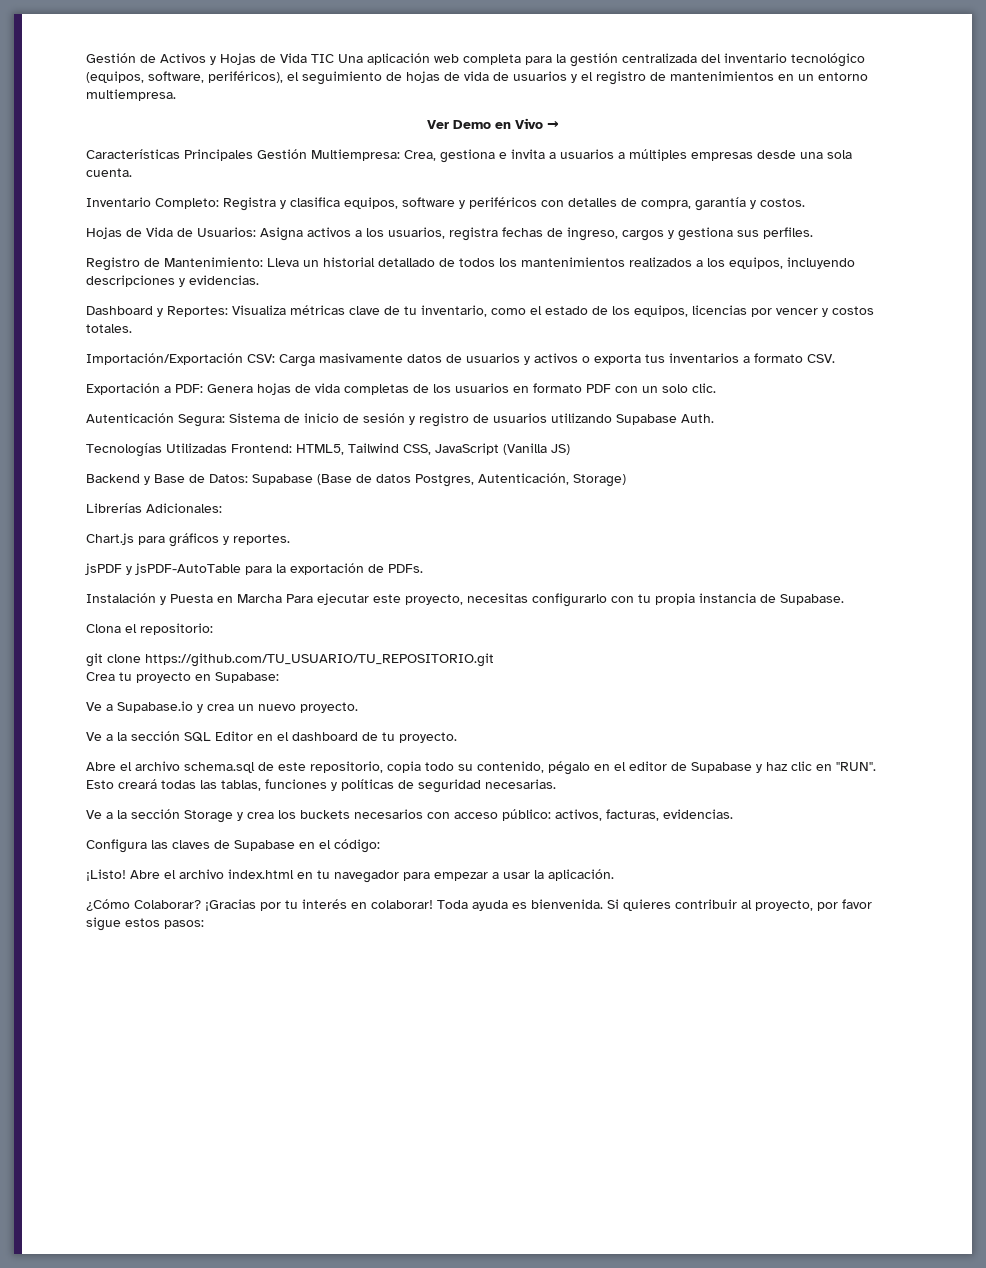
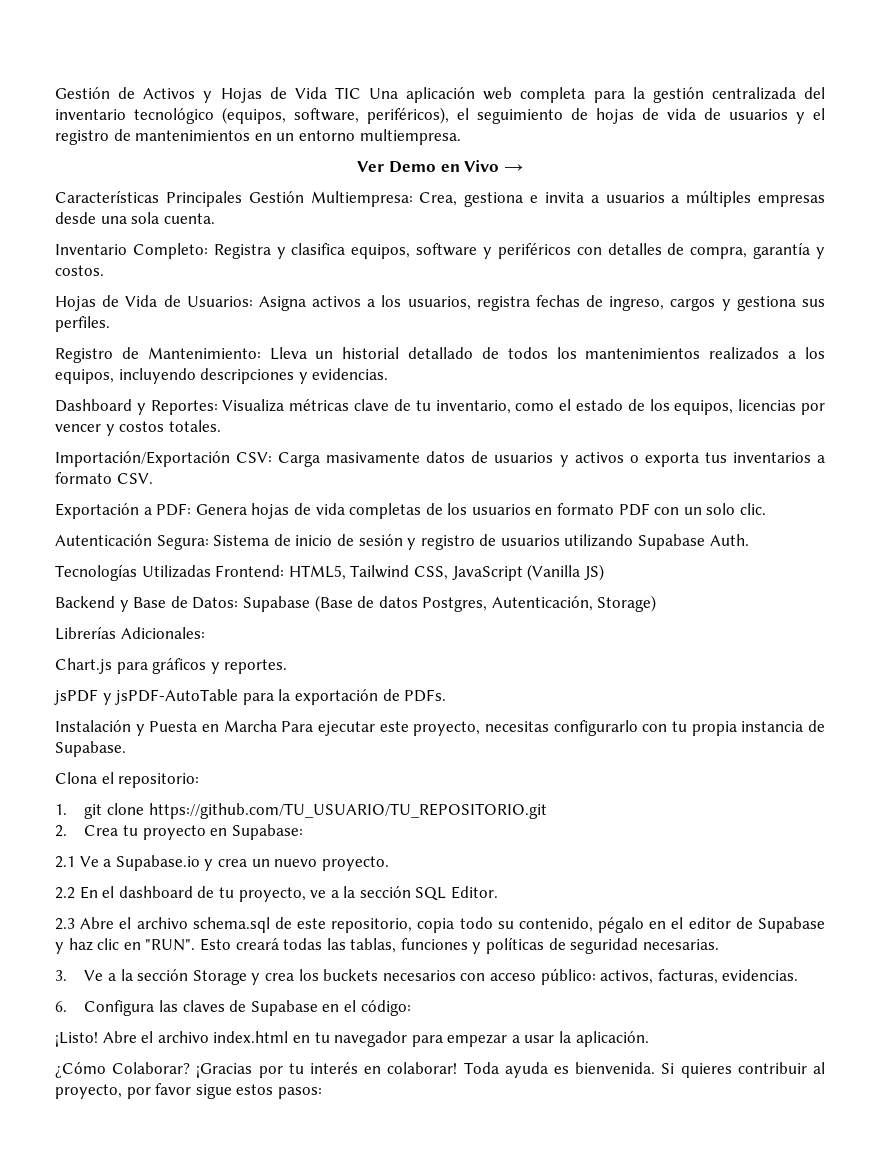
(213, 629) none -> [55,804,67,815] 1.
(494, 660) none -> [55,825,67,837] 2.
(279, 677) none -> [55,856,75,868] 2.1
[86,731,457,743] Ve a la sección SQL Editor en el dashboard de tu proyecto. // -> [55,886,499,902] [55,918,75,930] 2.2 En el dashboard de tu proyecto, ve a la sección SQL Editor. // 2.3
(556, 784) none -> [55,970,67,981] 3.
(733, 814) none -> [55,1001,67,1012] 6.

